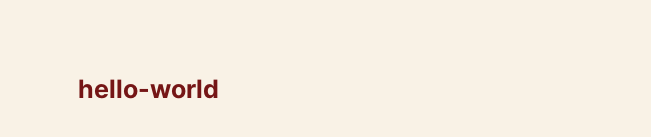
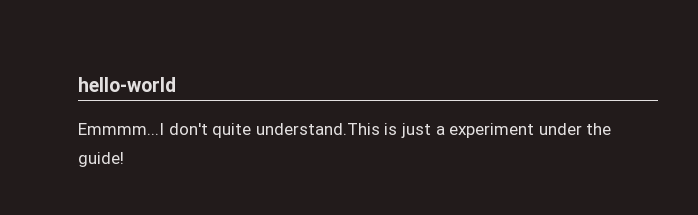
(219, 89) none -> [78,123,612,138] [78,152,124,167] // Emmmm...I don't quite understand.This is just a experiment under the guide!

